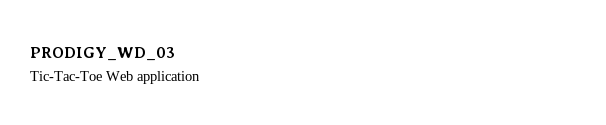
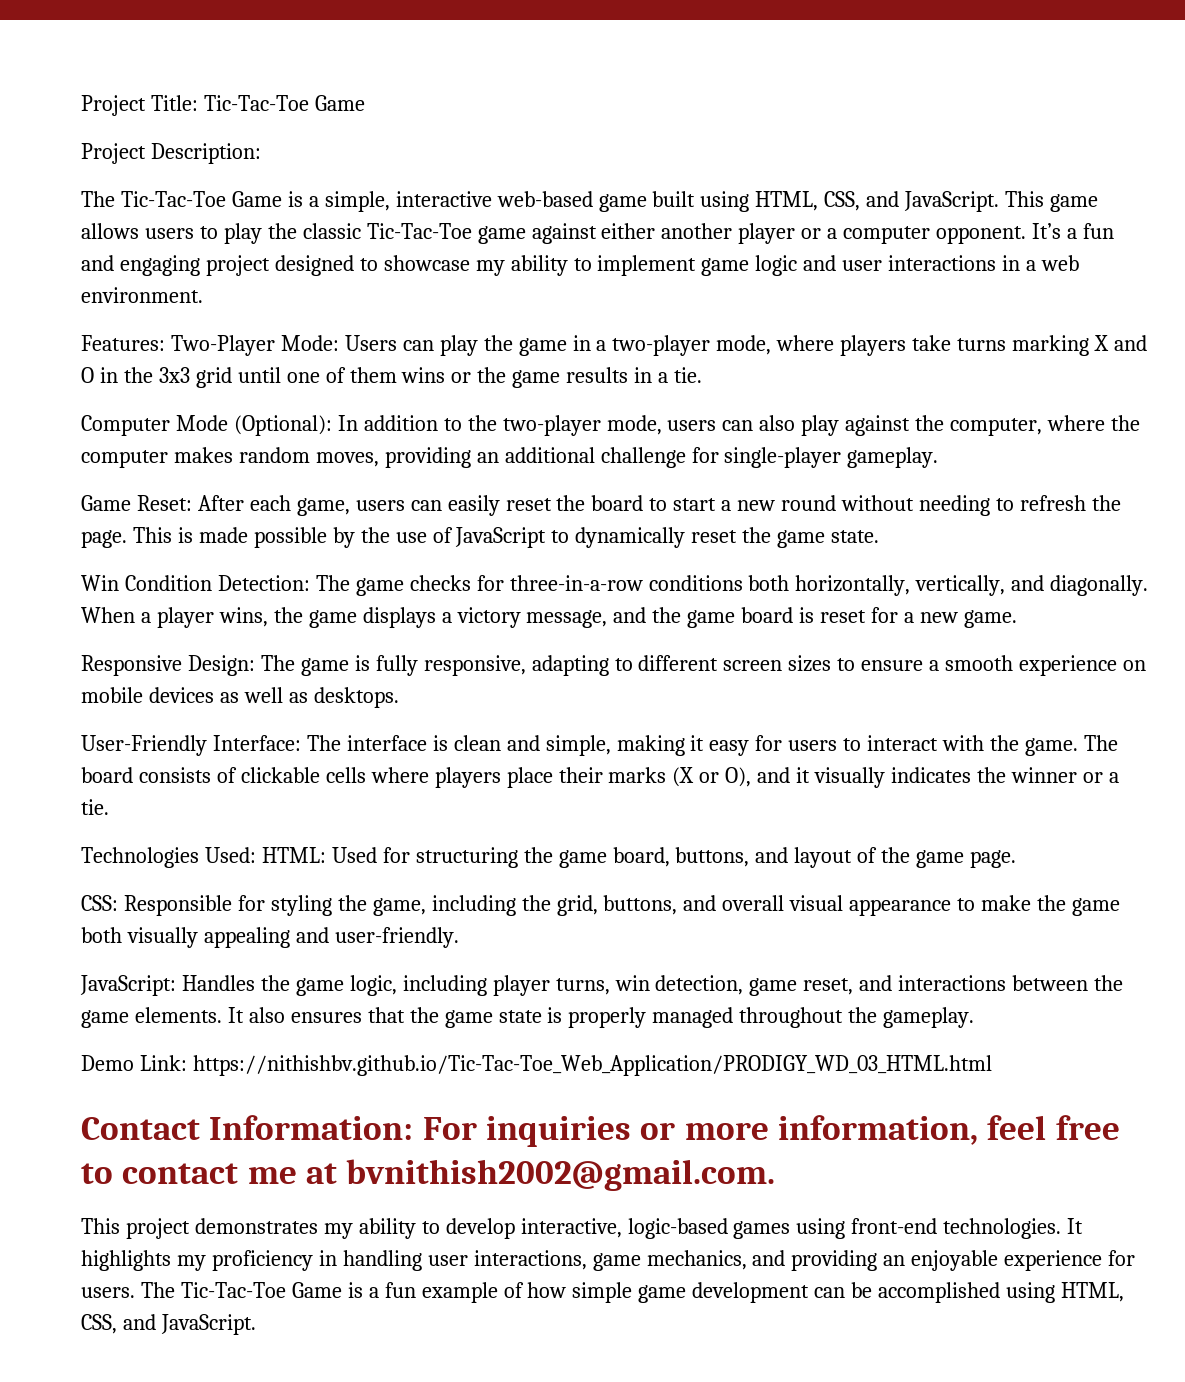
[30,47,175,61] [30,71,200,84] PRODIGY_WD_03 // Tic-Tac-Toe Web application -> [81,95,365,116] [81,143,261,164] [81,191,1099,212] [81,223,1114,244] [81,255,1079,276] [81,287,203,303] [81,335,1147,356] [81,367,703,388] [81,415,1140,436] [81,447,939,468] [81,495,1121,516] [81,527,880,548] [81,575,1149,596] [81,607,1017,628] [81,655,1146,676] [81,687,399,708] [81,735,1118,756] [81,767,1119,788] [81,799,109,815] [81,847,1017,868] [81,895,1120,916] [81,927,459,948] [80,975,1124,996] [81,1007,975,1028] [81,1055,992,1076] [81,1115,1120,1147] [81,1159,776,1191] [81,1218,1084,1239] [81,1250,1136,1271] [81,1282,1124,1303] [81,1314,256,1335] Project Title: Tic-Tac-Toe Game // Project Description: // The Tic-Tac-Toe Game is a simple, interactive web-based game built using HTML, CSS, and JavaScript. This game allows users to play the classic Tic-Tac-Toe game against either another player or a computer opponent. It’s a fun and engaging project designed to showcase my ability to implement game logic and user interactions in a web environment. // Features: Two-Player Mode: Users can play the game in a two-player mode, where players take turns marking X and O in the 3x3 grid until one of them wins or the game results in a tie. // Computer Mode (Optional): In addition to the two-player mode, users can also play against the computer, where the computer makes random moves, providing an additional challenge for single-player gameplay. // Game Reset: After each game, users can easily reset the board to start a new round without needing to refresh the page. This is made possible by the use of JavaScript to dynamically reset the game state. // Win Condition Detection: The game checks for three-in-a-row conditions both horizontally, vertically, and diagonally. When a player wins, the game displays a victory message, and the game board is reset for a new game. // Responsive Design: The game is fully responsive, adapting to different screen sizes to ensure a smooth experience on mobile devices as well as desktops. // User-Friendly Interface: The interface is clean and simple, making it easy for users to interact with the game. The board consists of clickable cells where players place their marks (X or O), and it visually indicates the winner or a tie. // Technologies Used: HTML: Used for structuring the game board, buttons, and layout of the game page. // CSS: Responsible for styling the game, including the grid, buttons, and overall visual appearance to make the game both visually appealing and user-friendly. // JavaScript: Handles the game logic, including player turns, win detection, game reset, and interactions between the game elements. It also ensures that the game state is properly managed throughout the gameplay. // Demo Link: https://nithishbv.github.io/Tic-Tac-Toe_Web_Application/PRODIGY_WD_03_HTML.html // Contact Information: For inquiries or more information, feel free to contact me at bvnithish2002@gmail.com. // This project demonstrates my ability to develop interactive, logic-based games using front-end technologies. It highlights my proficiency in handling user interactions, game mechanics, and providing an enjoyable experience for users. The Tic-Tac-Toe Game is a fun example of how simple game development can be accomplished using HTML, CSS, and JavaScript.

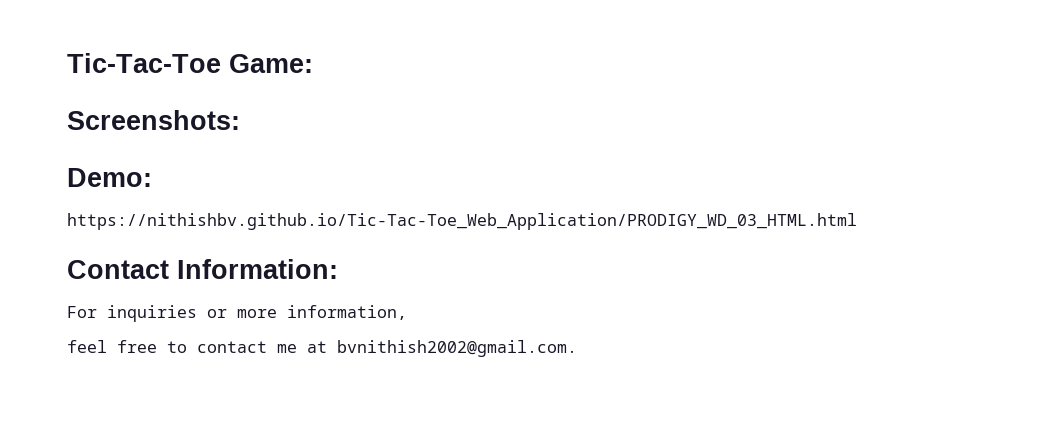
[81,95,365,116] [81,143,261,164] [81,191,1099,212] [81,223,1114,244] [81,255,1079,276] [81,287,203,303] [81,335,1147,356] [81,367,703,388] [81,415,1140,436] [81,447,939,468] [81,495,1121,516] [81,527,880,548] [81,575,1149,596] [81,607,1017,628] [81,655,1146,676] [81,687,399,708] [81,735,1118,756] [81,767,1119,788] [81,799,109,815] [81,847,1017,868] [81,895,1120,916] [81,927,459,948] [80,975,1124,996] [81,1007,975,1028] [81,1055,187,1071] Project Title: Tic-Tac-Toe Game // Project Description: // The Tic-Tac-Toe Game is a simple, interactive web-based game built using HTML, CSS, and JavaScript. This game allows users to play the classic Tic-Tac-Toe game against either another player or a computer opponent. It’s a fun and engaging project designed to showcase my ability to implement game logic and user interactions in a web environment. // Features: Two-Player Mode: Users can play the game in a two-player mode, where players take turns marking X and O in the 3x3 grid until one of them wins or the game results in a tie. // Computer Mode (Optional): In addition to the two-player mode, users can also play against the computer, where the computer makes random moves, providing an additional challenge for single-player gameplay. // Game Reset: After each game, users can easily reset the board to start a new round without needing to refresh the page. This is made possible by the use of JavaScript to dynamically reset the game state. // Win Condition Detection: The game checks for three-in-a-row conditions both horizontally, vertically, and diagonally. When a player wins, the game displays a victory message, and the game board is reset for a new game. // Responsive Design: The game is fully responsive, adapting to different screen sizes to ensure a smooth experience on mobile devices as well as desktops. // User-Friendly Interface: The interface is clean and simple, making it easy for users to interact with the game. The board consists of clickable cells where players place their marks (X or O), and it visually indicates the winner or a tie. // Technologies Used: HTML: Used for structuring the game board, buttons, and layout of the game page. // CSS: Responsible for styling the game, including the grid, buttons, and overall visual appearance to make the game both visually appealing and user-friendly. // JavaScript: Handles the game logic, including player turns, win detection, game reset, and interactions between the game elements. It also ensures that the game state is properly managed throughout the gameplay. // Demo Link: -> [67,53,313,73] [67,110,240,130] [67,168,152,187] Tic-Tac-Toe Game: // Screenshots: // Demo: //
(414, 1127) none -> (338, 269) //
(978, 1130) none -> (407, 312) //
[81,1218,1084,1239] [81,1250,1136,1271] [81,1282,1124,1303] [81,1314,256,1335] // This project demonstrates my ability to develop interactive, logic-based games using front-end technologies. It highlights my proficiency in handling user interactions, game mechanics, and providing an enjoyable experience for users. The Tic-Tac-Toe Game is a fun example of how simple game development can be accomplished using HTML, CSS, and JavaScript. -> (577, 348) none

